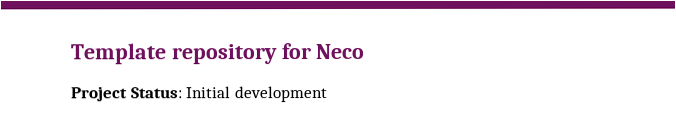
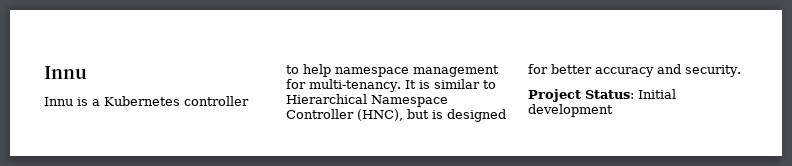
[70,43,365,65] Template repository for Neco -> [44,66,87,79] [44,96,249,106] [286,64,499,77] [286,79,496,92] [286,94,448,107] [286,109,506,122] [528,64,741,77] Innu // Innu is a Kubernetes controller to help namespace management for multi-tenancy. It is similar to Hierarchical Namespace Controller (HNC), but is designed for better accuracy and security.

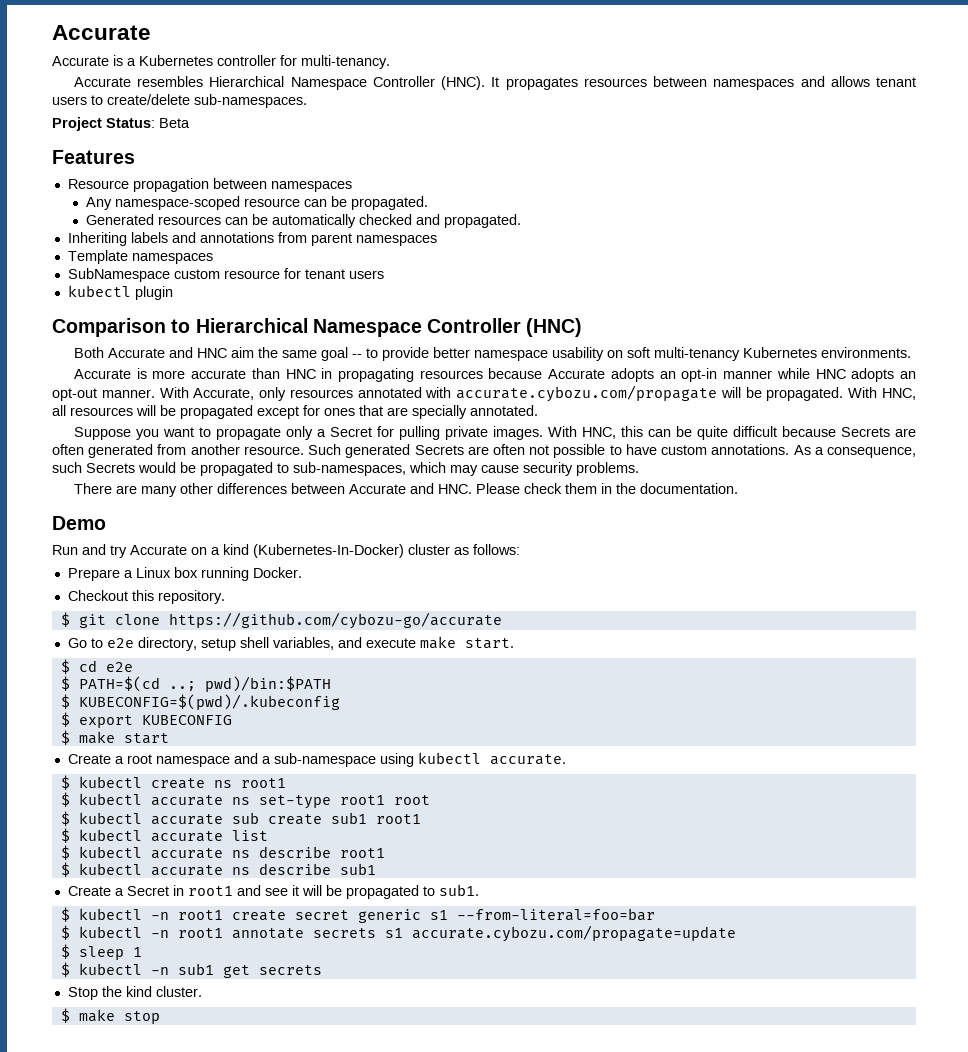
[44,66,87,79] [44,97,73,106] Innu // Innu -> [52,25,151,40] [52,56,109,66] Accurate // Accurate
[286,64,499,77] [286,79,496,92] [286,94,448,107] [286,109,506,122] [528,64,741,77] [528,89,676,102] [528,104,613,117] to help namespace management for multi-tenancy. It is similar to Hierarchical Namespace Controller (HNC), but is designed for better accuracy and security. // Project Status: Initial development -> [280,55,390,69] [73,76,916,90] [52,94,307,108] [52,117,190,131] [52,150,135,164] [67,178,352,192] [86,196,429,210] [86,214,522,228] [67,232,437,246] [67,250,213,264] [67,268,384,282] [67,285,173,300] [52,318,583,337] [73,347,911,361] [73,368,916,382] [52,385,916,402] [52,405,538,419] [73,426,916,440] [52,444,916,458] [52,462,639,476] [73,483,738,497] [52,516,106,530] [52,544,520,558] [67,567,302,581] [67,590,225,604] [60,612,502,629] [67,636,514,651] [60,659,133,674] [60,676,331,692] [60,694,340,710] [60,712,232,728] [60,730,169,745] [67,752,566,767] [60,775,286,790] [60,792,430,809] [60,811,421,826] [60,828,268,843] [60,845,385,860] [60,862,376,877] [67,884,479,899] [60,907,655,923] [60,925,736,942] [60,944,142,960] [60,962,322,978] [67,986,202,1000] [60,1008,160,1024] for multi-tenancy. // Accurate resembles Hierarchical Namespace Controller (HNC). It propagates resources between namespaces and allows tenant users to create/delete sub-namespaces. // Project Status: Beta // Features // Resource propagation between namespaces // Any namespace-scoped resource can be propagated. // Generated resources can be automatically checked and propagated. // Inheriting labels and annotations from parent namespaces // Template namespaces // SubNamespace custom resource for tenant users // kubectl plugin // Comparison to Hierarchical Namespace Controller (HNC) // Both Accurate and HNC aim the same goal -- to provide better namespace usability on soft multi-tenancy Kubernetes environments. // Accurate is more accurate than HNC in propagating resources because Accurate adopts an opt-in manner while HNC adopts an opt-out manner. With Accurate, only resources annotated with accurate.cybozu.com/propagate will be propagated. With HNC, all resources will be propagated except for ones that are specially annotated. // Suppose you want to propagate only a Secret for pulling private images. With HNC, this can be quite difficult because Secrets are often generated from another resource. Such generated Secrets are often not possible to have custom annotations. As a consequence, such Secrets would be propagated to sub-namespaces, which may cause security problems. // There are many other differences between Accurate and HNC. Please check them in the documentation. // Demo // Run and try Accurate on a kind (Kubernetes-In-Docker) cluster as follows: // Prepare a Linux box running Docker. // Checkout this repository. // $ git clone https://github.com/cybozu-go/accurate // Go to e2e directory, setup shell variables, and execute make start. // $ cd e2e // $ PATH=$(cd ..; pwd)/bin:$PATH // $ KUBECONFIG=$(pwd)/.kubeconfig // $ export KUBECONFIG // $ make start // Create a root namespace and a sub-namespace using kubectl accurate. // $ kubectl create ns root1 // $ kubectl accurate ns set-type root1 root // $ kubectl accurate sub create sub1 root1 // $ kubectl accurate list // $ kubectl accurate ns describe root1 // $ kubectl accurate ns describe sub1 // Create a Secret in root1 and see it will be propagated to sub1. // $ kubectl -n root1 create secret generic s1 --from-literal=foo=bar // $ kubectl -n root1 annotate secrets s1 accurate.cybozu.com/propagate=update // $ sleep 1 // $ kubectl -n sub1 get secrets // Stop the kind cluster. // $ make stop

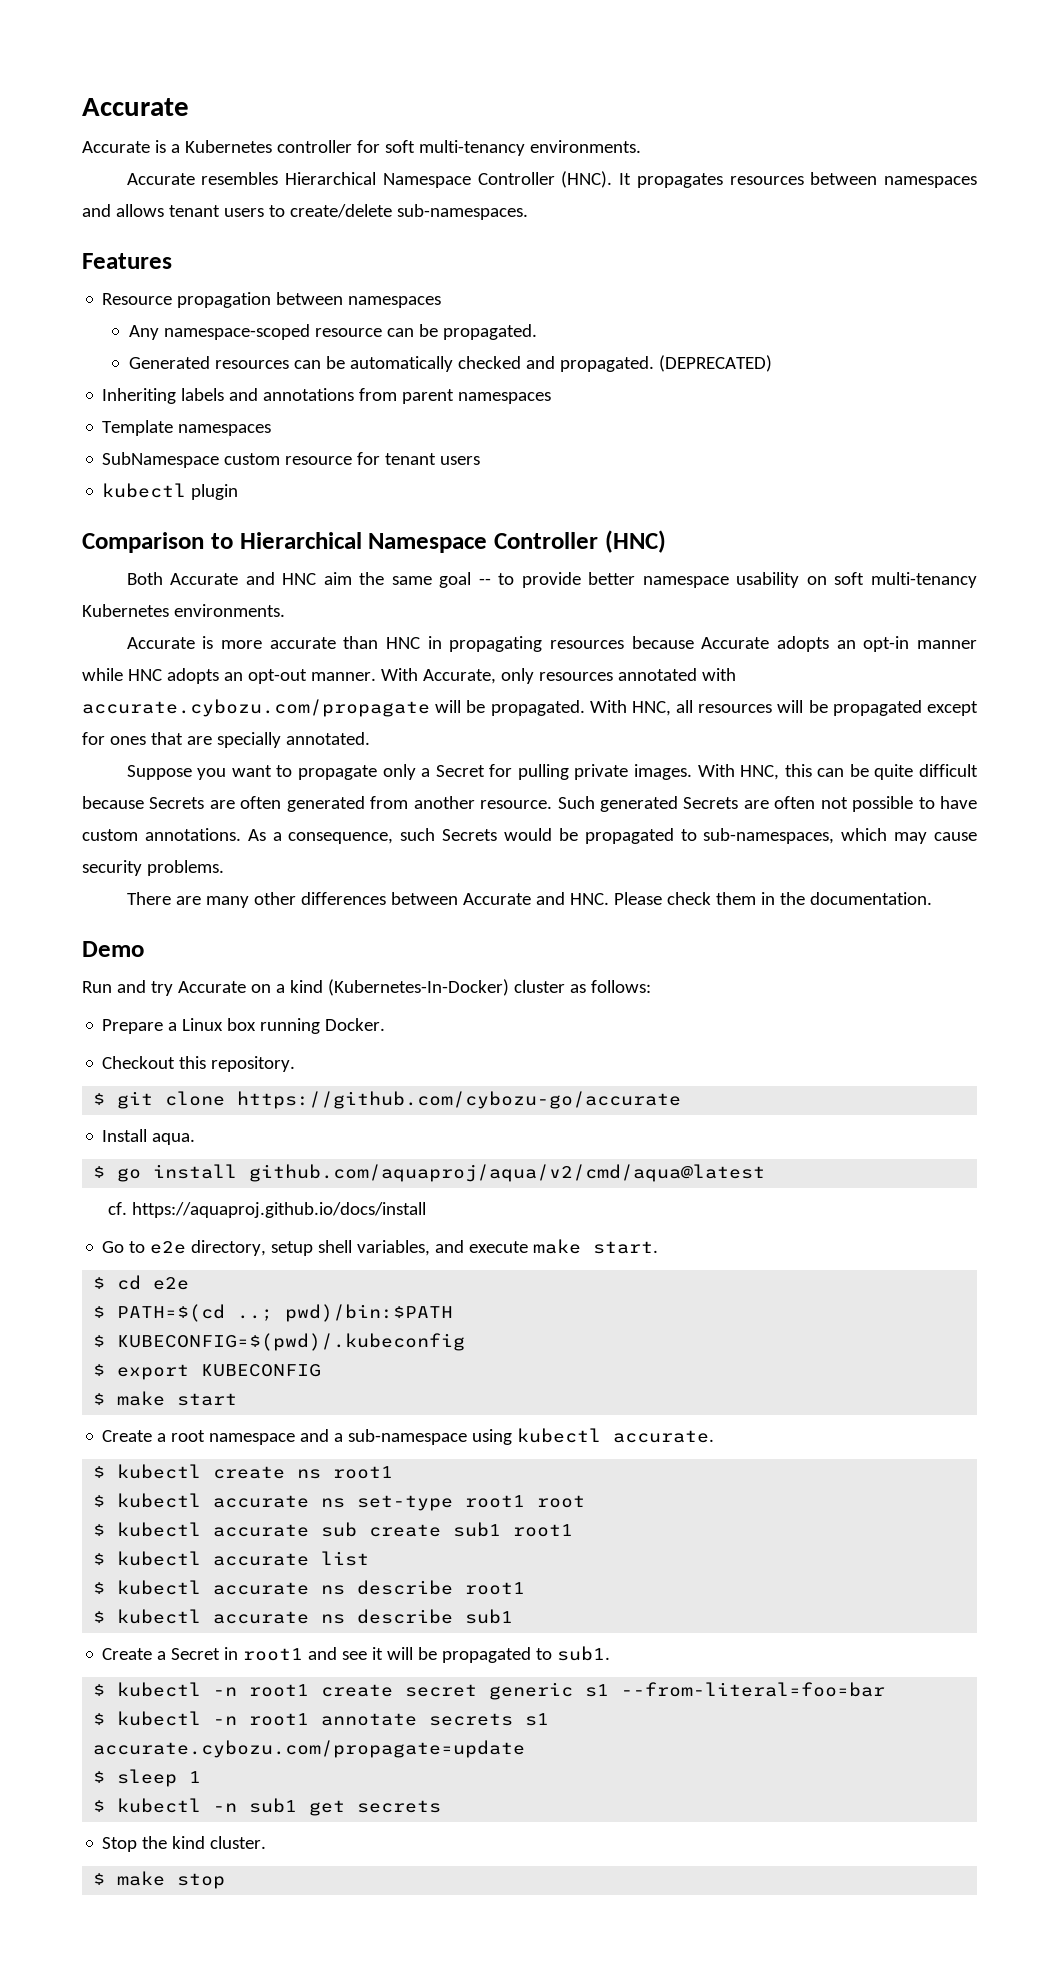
[301,55,390,69] multi-tenancy. -> [384,140,641,156] soft multi-tenancy environments.
[52,117,190,131] // Project Status: Beta -> (528, 212) none
(522, 221) none -> [658,355,772,372] (DEPRECATED)
(502, 620) none -> [102,1129,196,1145] [93,1164,766,1182] [108,1202,427,1218] // Install aqua. // $ go install github.com/aquaproj/aqua/v2/cmd/aqua@latest // cf. https://aquaproj.github.io/docs/install

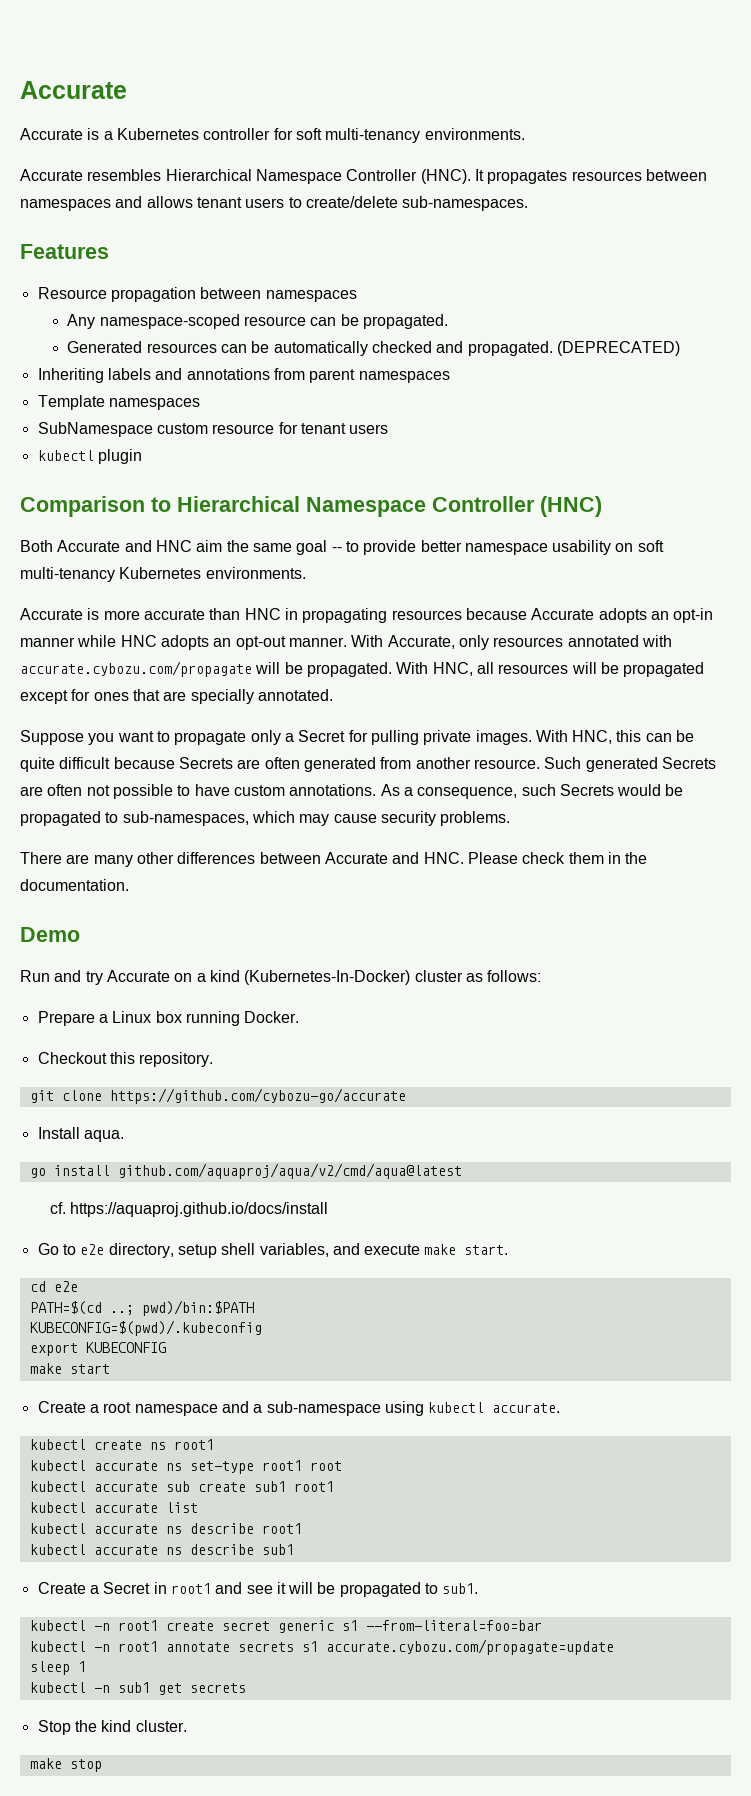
[93,1093,106,1105] $ -> (214, 1059) none
[93,1166,106,1178] $ -> (124, 1136) none
[93,1277,106,1289] $ -> (509, 1250) none
[93,1306,106,1318] $ -> (78, 1286) none
[93,1335,106,1347] $ -> (254, 1308) none
[93,1364,106,1376] $ -> (262, 1328) none
[93,1393,106,1405] $ -> (166, 1347) none
[93,1466,106,1478] $ -> (561, 1408) none
[93,1495,106,1507] $ -> (214, 1444) none
[93,1524,106,1536] $ -> (342, 1466) none
[93,1553,106,1565] $ -> (334, 1486) none
[93,1582,106,1594] $ -> (198, 1507) none
[93,1611,106,1623] $ -> (302, 1528) none
[93,1684,106,1696] $ -> (479, 1588) none
[93,1713,106,1725] $ -> (542, 1625) none
[93,1771,106,1783] $ -> (614, 1647) none
[93,1800,106,1812] $ -> (86, 1666) none
[93,1873,106,1885] $ -> (187, 1726) none

